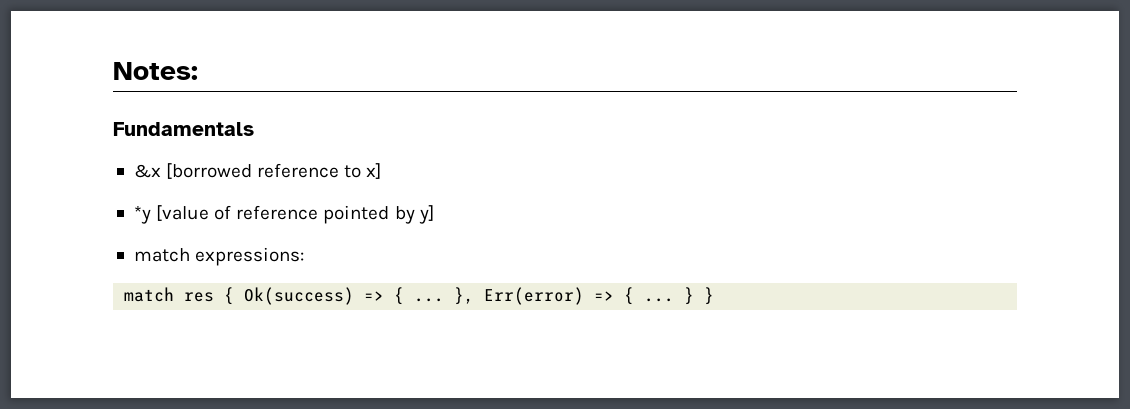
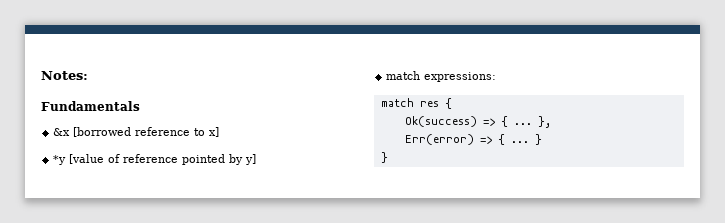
(235, 296) none -> (452, 103) //
(475, 296) none -> (551, 122) //
(695, 296) none -> (542, 139) //

